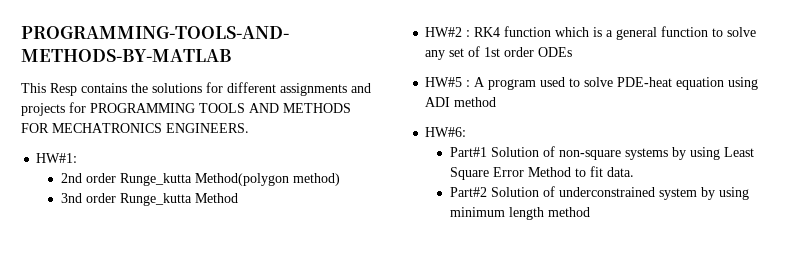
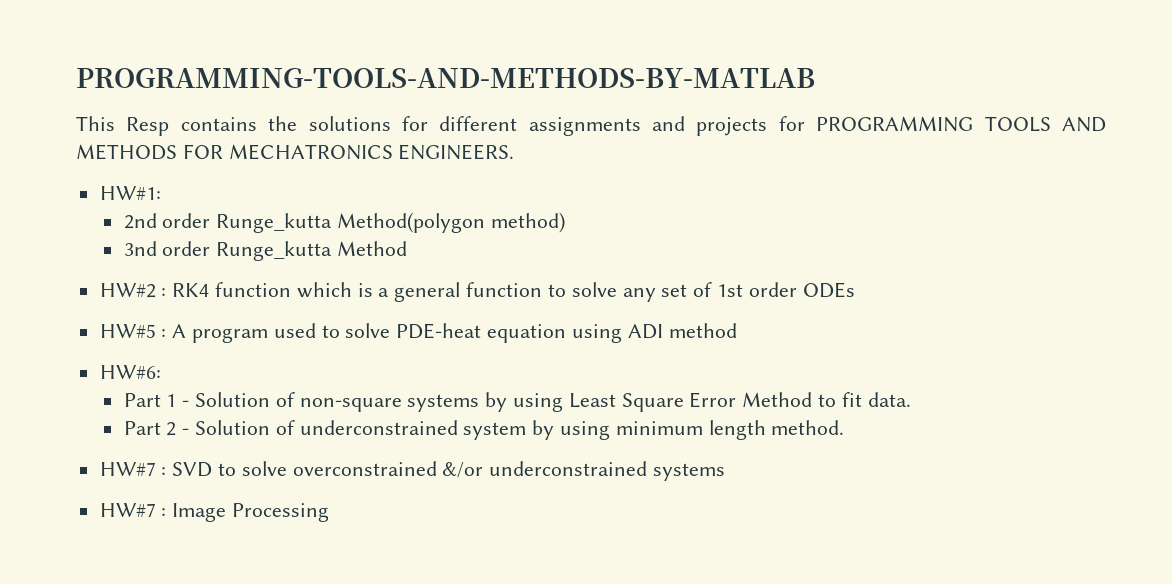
[450,147,488,157] Part#1 -> [123,393,190,407] Part 1 -
[450,187,488,197] Part#2 -> [123,421,190,436] Part 2 -
[548,207,591,217] method -> [771,420,845,435] [99,461,726,481] [99,503,330,522] method. // HW#7 : SVD to solve overconstrained &/or underconstrained systems // HW#7 : Image Processing

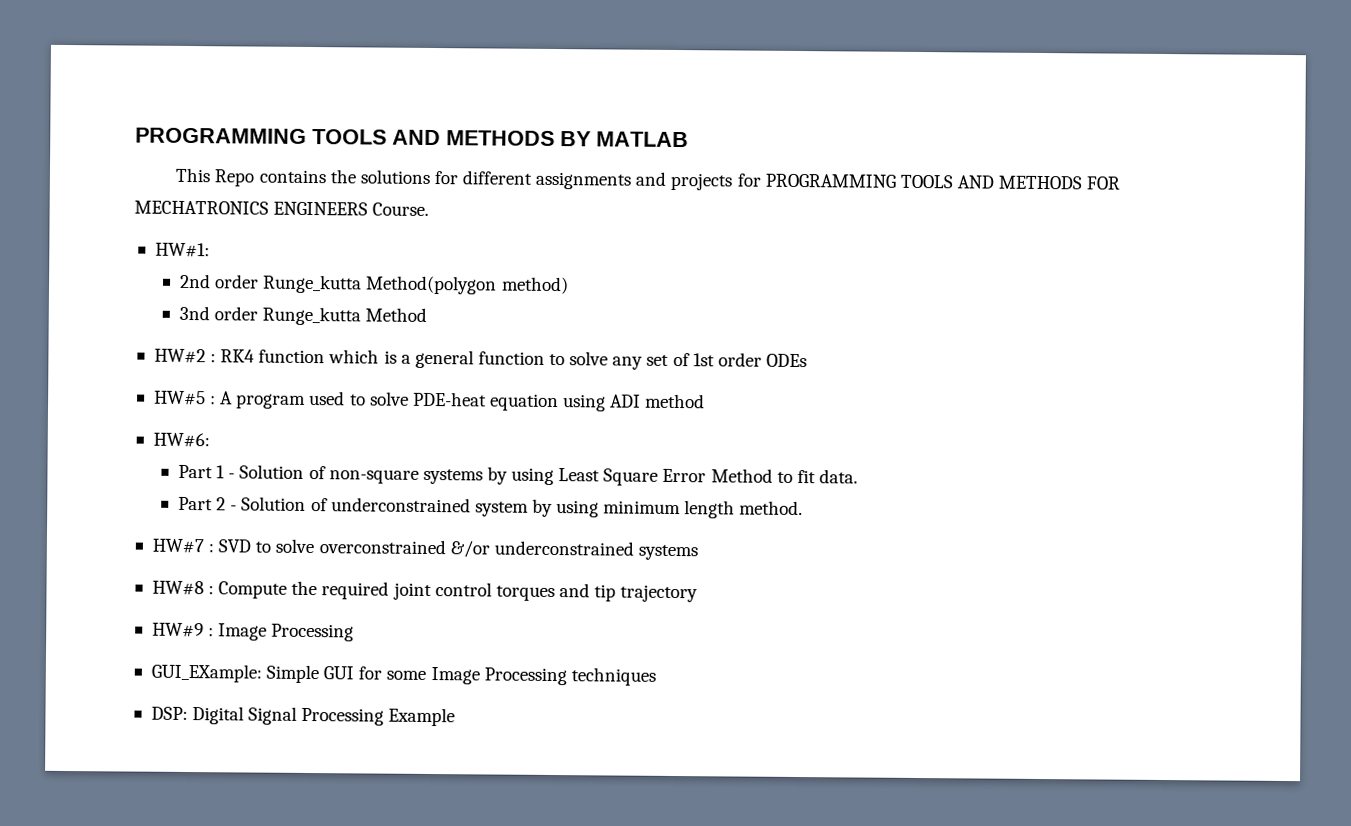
[76,68,815,88] PROGRAMMING-TOOLS-AND-METHODS-BY-MATLAB -> [135,127,689,148] PROGRAMMING TOOLS AND METHODS BY MATLAB
[126,117,170,136] Resp -> [214,169,255,187] Repo
[398,144,515,160] ENGINEERS. -> [273,201,430,216] ENGINEERS Course.
[99,503,330,522] HW#7 : Image Processing -> [151,580,699,603] [151,622,355,642] [150,663,656,686] [150,706,456,727] HW#8 : Compute the required joint control torques and tip trajectory // HW#9 : Image Processing // GUI_EXample: Simple GUI for some Image Processing techniques // DSP: Digital Signal Processing Example

